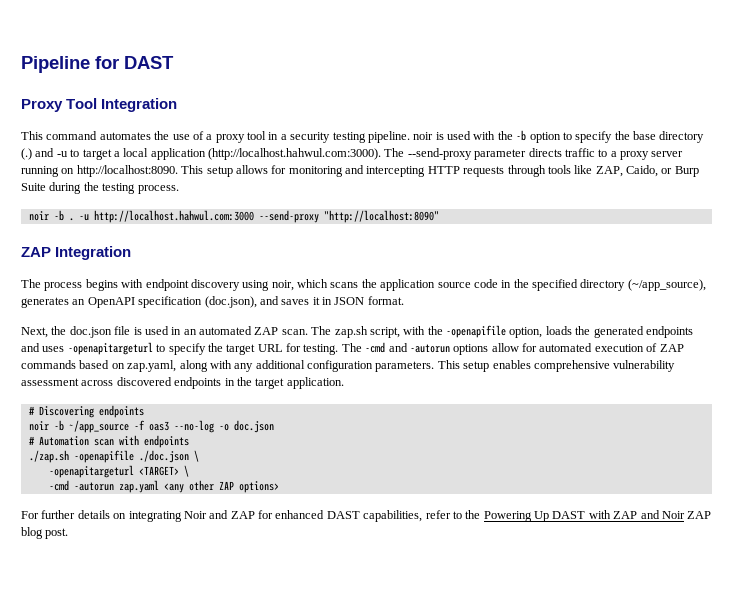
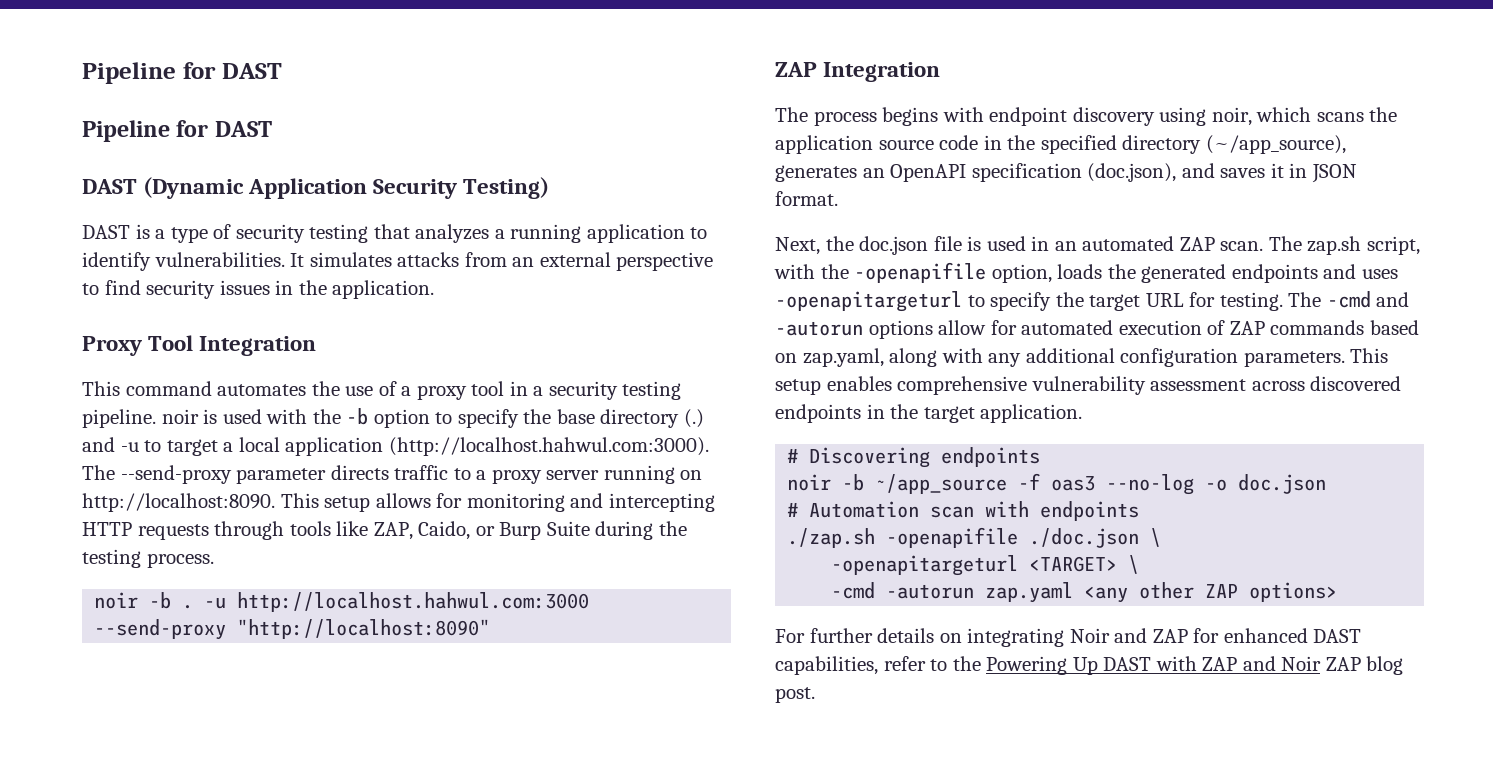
[21,56,174,73] Pipeline for DAST -> [82,62,282,84] [82,120,272,142] [82,177,550,199] [82,224,708,243] [82,252,714,271] [82,280,435,299] Pipeline for DAST // Pipeline for DAST // DAST (Dynamic Application Security Testing) // DAST is a type of security testing that analyzes a running application to identify vulnerabilities. It simulates attacks from an external perspective to find security issues in the application.

